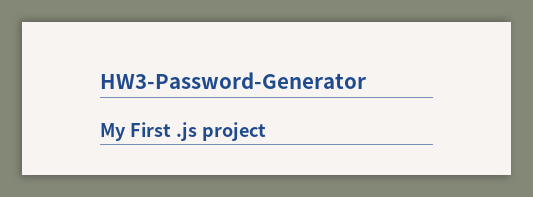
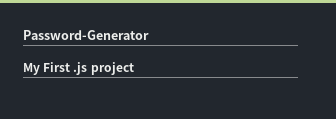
[100,72,366,89] HW3-Password-Generator -> [23,30,149,40] Password-Generator

